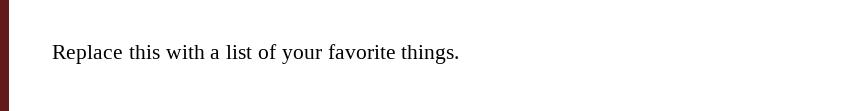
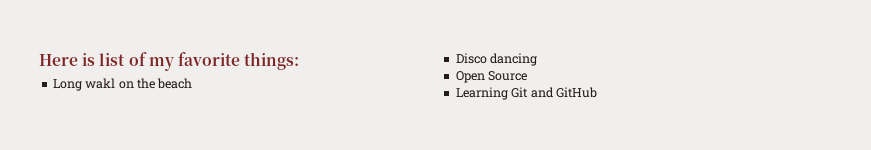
[52,44,460,64] Replace this with a list of your favorite things. -> [39,52,300,71] [52,78,193,91] [455,53,538,66] [455,71,528,83] [455,87,597,100] Here is list of my favorite things: // Long wakl on the beach // Disco dancing // Open Source // Learning Git and GitHub

